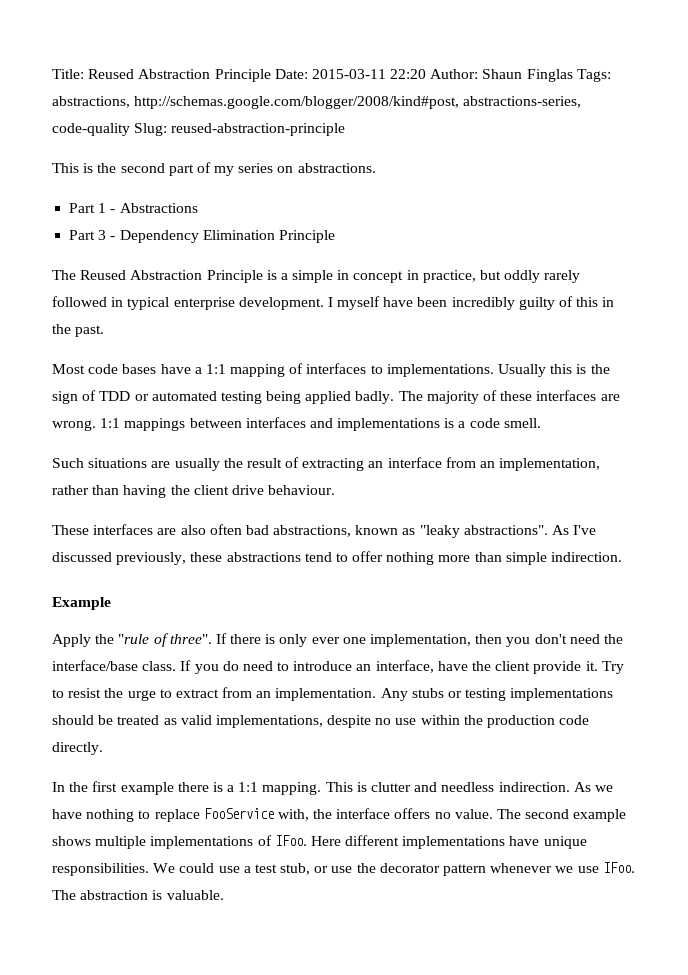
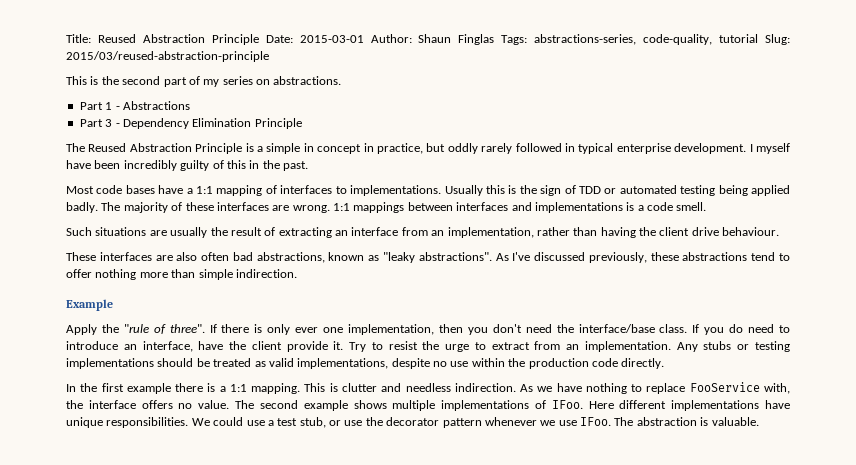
[311,69,427,79] 2015-03-11 22:20 -> [299,35,364,43] 2015-03-01
[52,96,582,109] [52,123,346,136] abstractions, http://schemas.google.com/blogger/2008/kind#post, abstractions-series, code-quality Slug: reused-abstraction-principle -> [534,34,790,45] [66,51,269,62] abstractions-series, code-quality, tutorial Slug: 2015/03/reused-abstraction-principle

